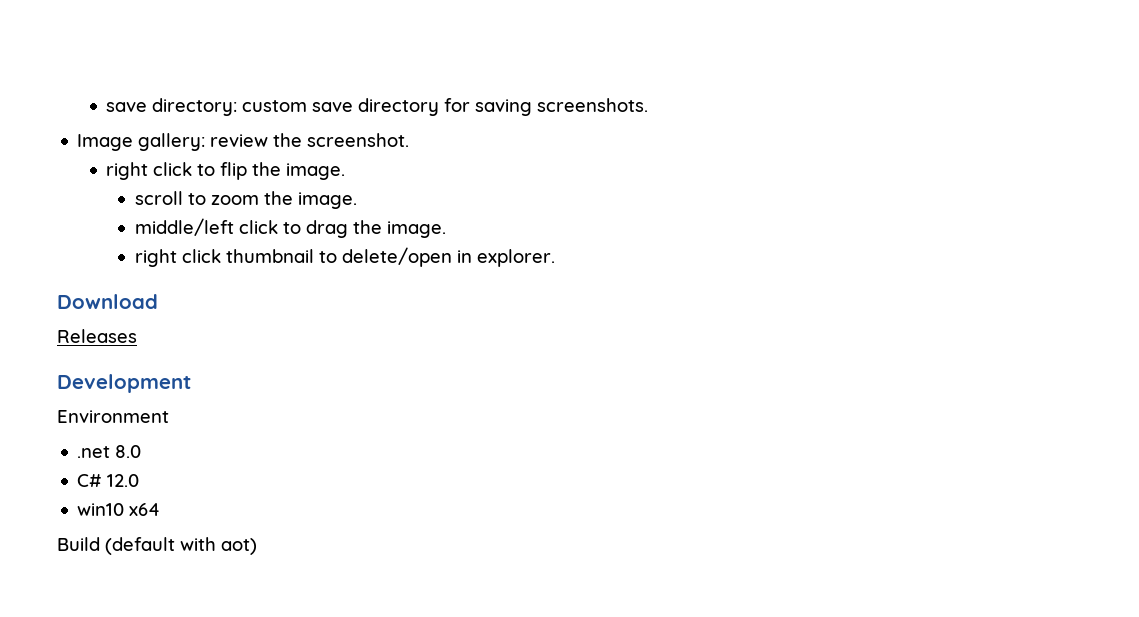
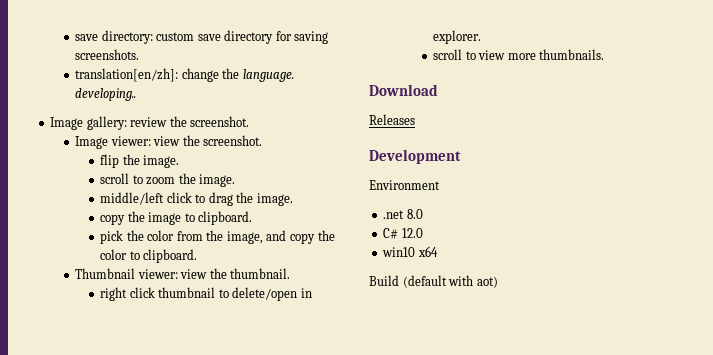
(649, 105) none -> [75,68,294,82] [75,88,137,101] // translation[en/zh]: change the language. developing..
[106,162,216,180] right click to -> [75,135,263,149] Image viewer: view the screenshot. //
(447, 229) none -> [100,211,253,225] [100,230,335,244] [100,249,198,263] [75,268,291,279] // copy the image to clipboard. // pick the color from the image, and copy the color to clipboard. // Thumbnail viewer: view the thumbnail.
(556, 258) none -> [433,49,605,60] // scroll to view more thumbnails.

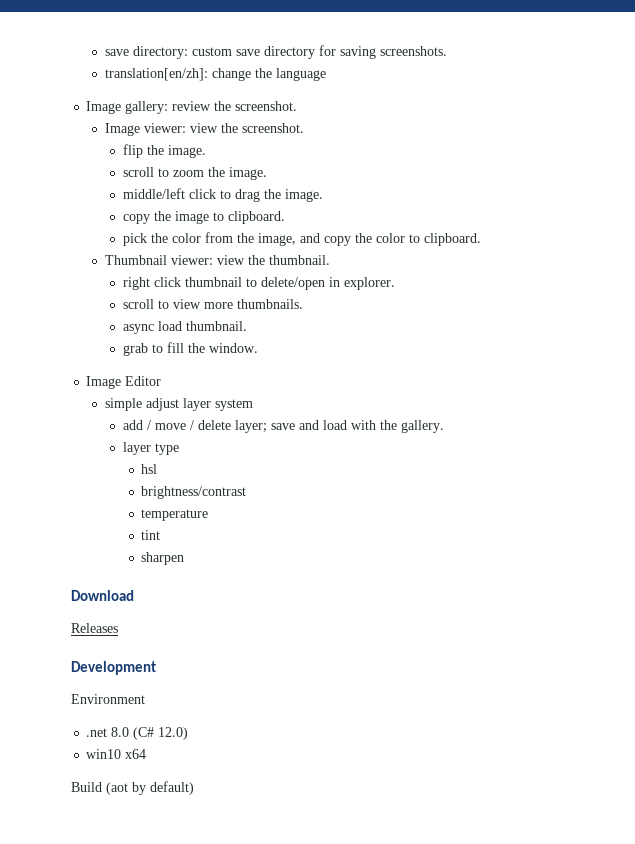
[242,69,294,82] [75,88,137,101] language. developing.. -> [275,68,326,81] language
(605, 54) none -> [122,321,247,334] [122,342,258,356] [86,376,162,389] [104,398,253,411] [122,420,444,433] [122,442,179,455] [141,464,158,474] [141,486,247,499] [141,509,209,521] [141,530,161,540] [141,552,185,565] // async load thumbnail. // grab to fill the window. // Image Editor // simple adjust layer system // add / move / delete layer; save and load with the gallery. // layer type // hsl // brightness/contrast // temperature // tint // sharpen
[383,228,423,239] // C# 12.0 -> [133,727,189,740] (C# 12.0)
[402,275,498,288] (default with aot) -> [106,781,194,795] (aot by default)

